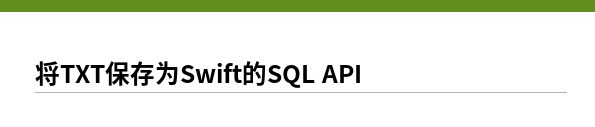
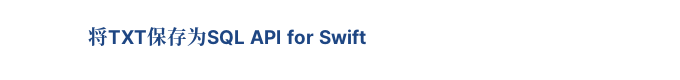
[180,61,267,86] Swift的 -> (207, 36) none
(362, 74) none -> [286,29,366,45] for Swift

